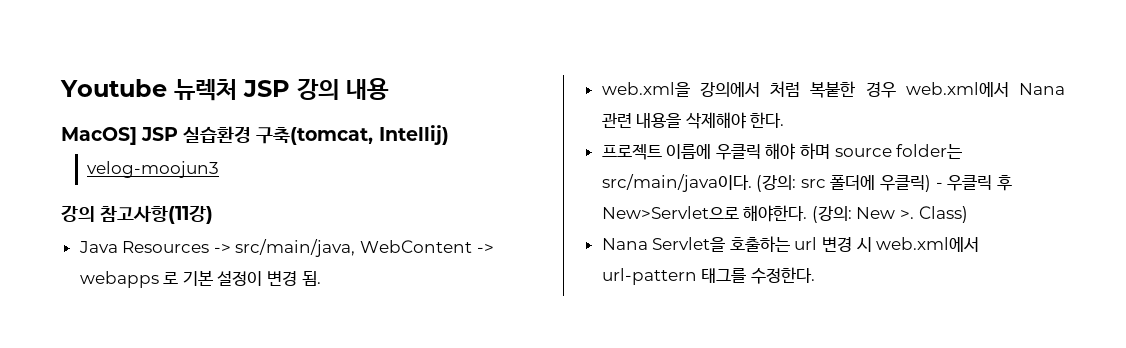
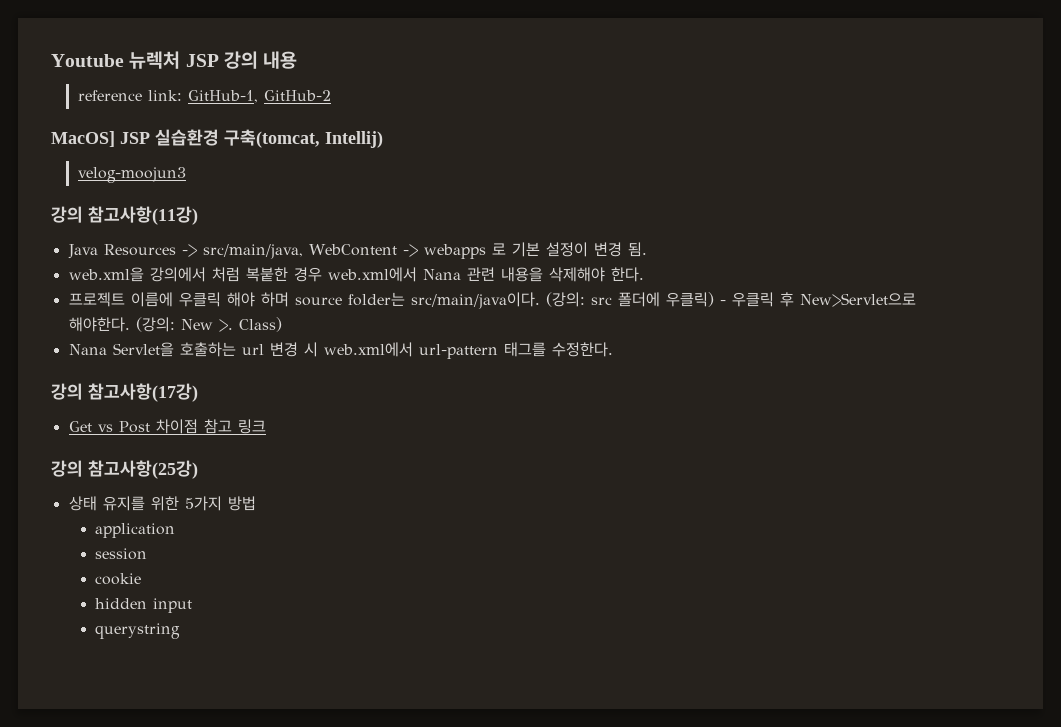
(389, 89) none -> [77,90,331,103] // reference link: GitHub-1, GitHub-2
(815, 275) none -> [51,383,198,402] [68,419,266,434] [51,460,198,479] [68,496,256,511] [95,523,176,538] [95,548,148,560] [95,573,142,585] [95,598,193,613] [95,623,181,639] // 강의 참고사항(17강) // Get vs Post 차이점 참고 링크 // 강의 참고사항(25강) // 상태 유지를 위한 5가지 방법 // application // session // cookie // hidden input // querystring

